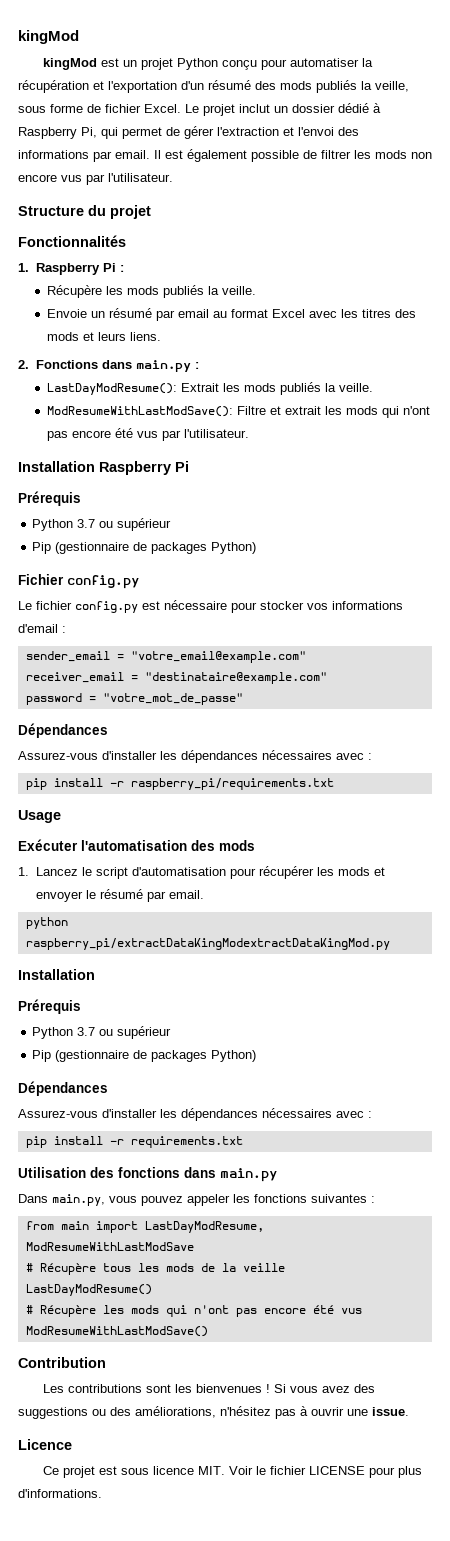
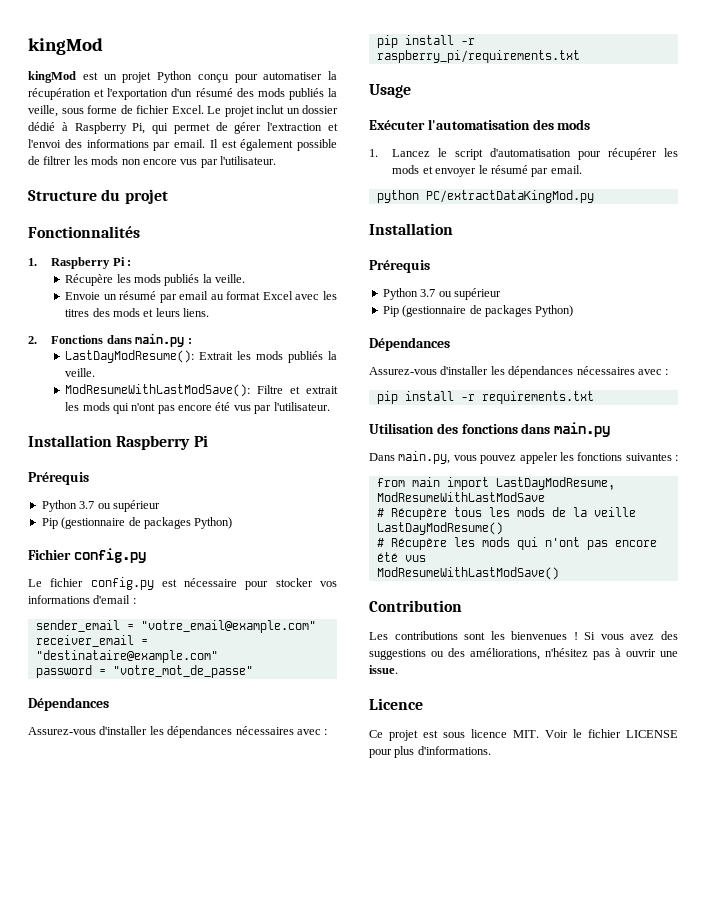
[25,938,390,950] raspberry_pi/extractDataKingModextractDataKingMod.py -> [425,190,594,203] PC/extractDataKingMod.py

